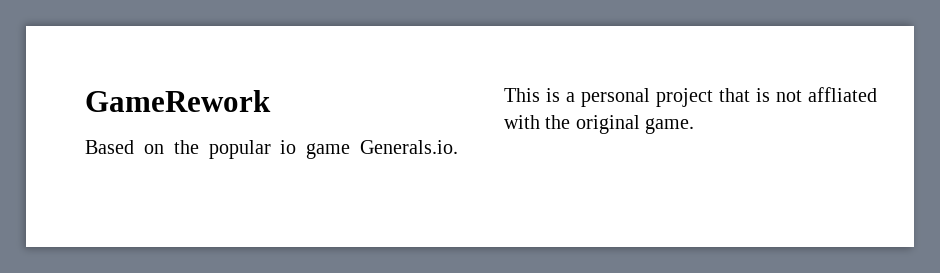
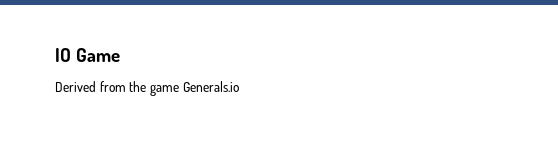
[85,90,271,112] [85,140,459,159] [504,87,877,107] [504,115,695,134] GameRework // Based on the popular io game Generals.io. This is a personal project that is not affliated with the original game. -> [55,48,121,62] [55,81,239,96] IO Game // Derived from the game Generals.io

